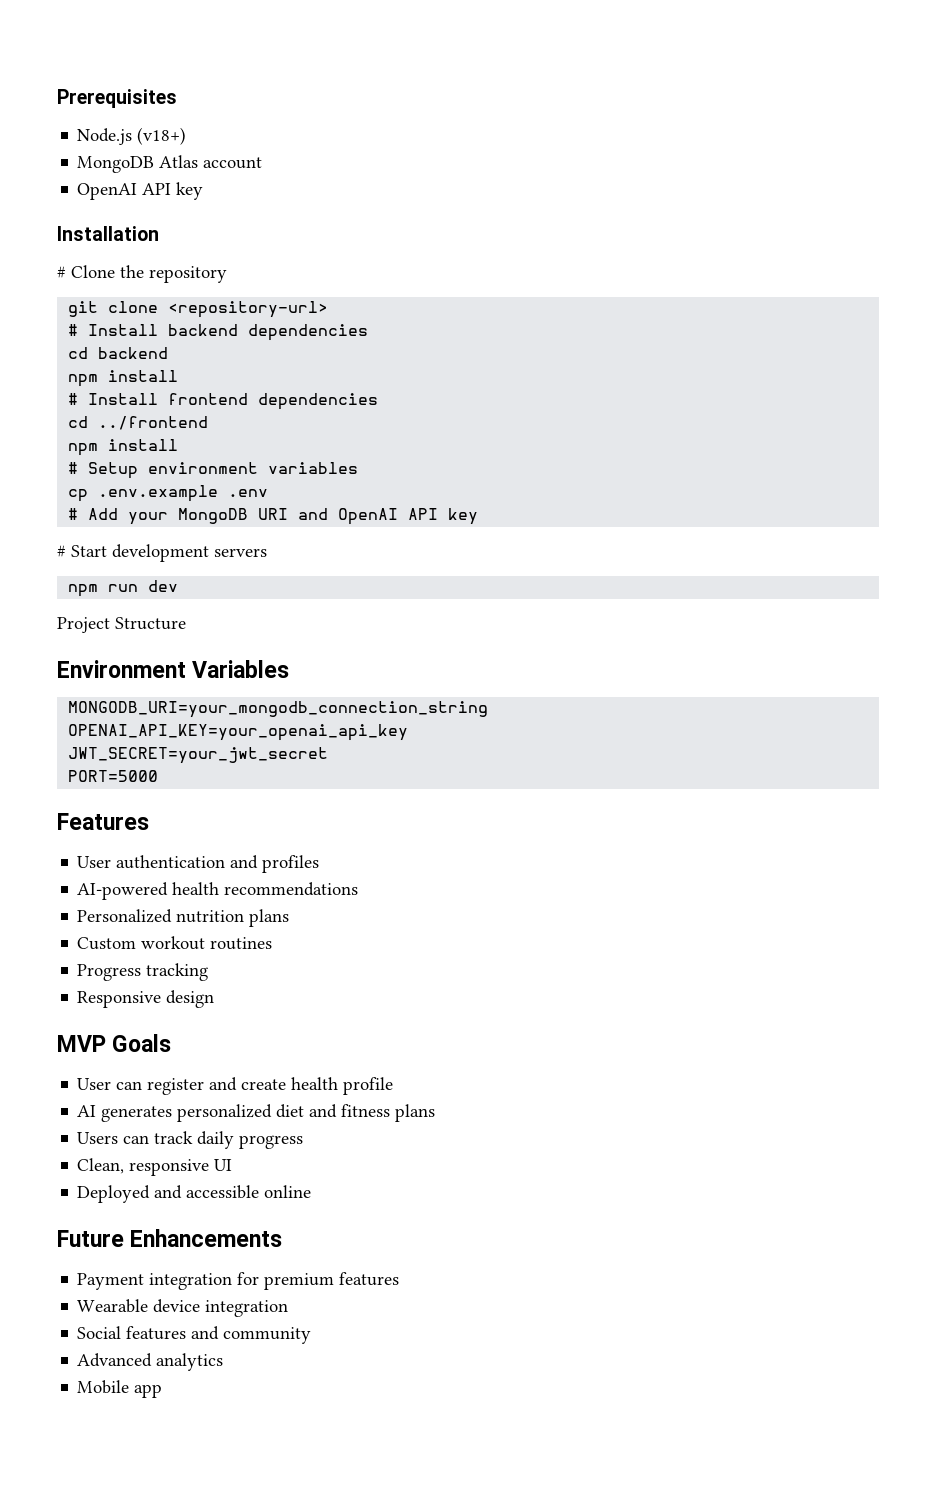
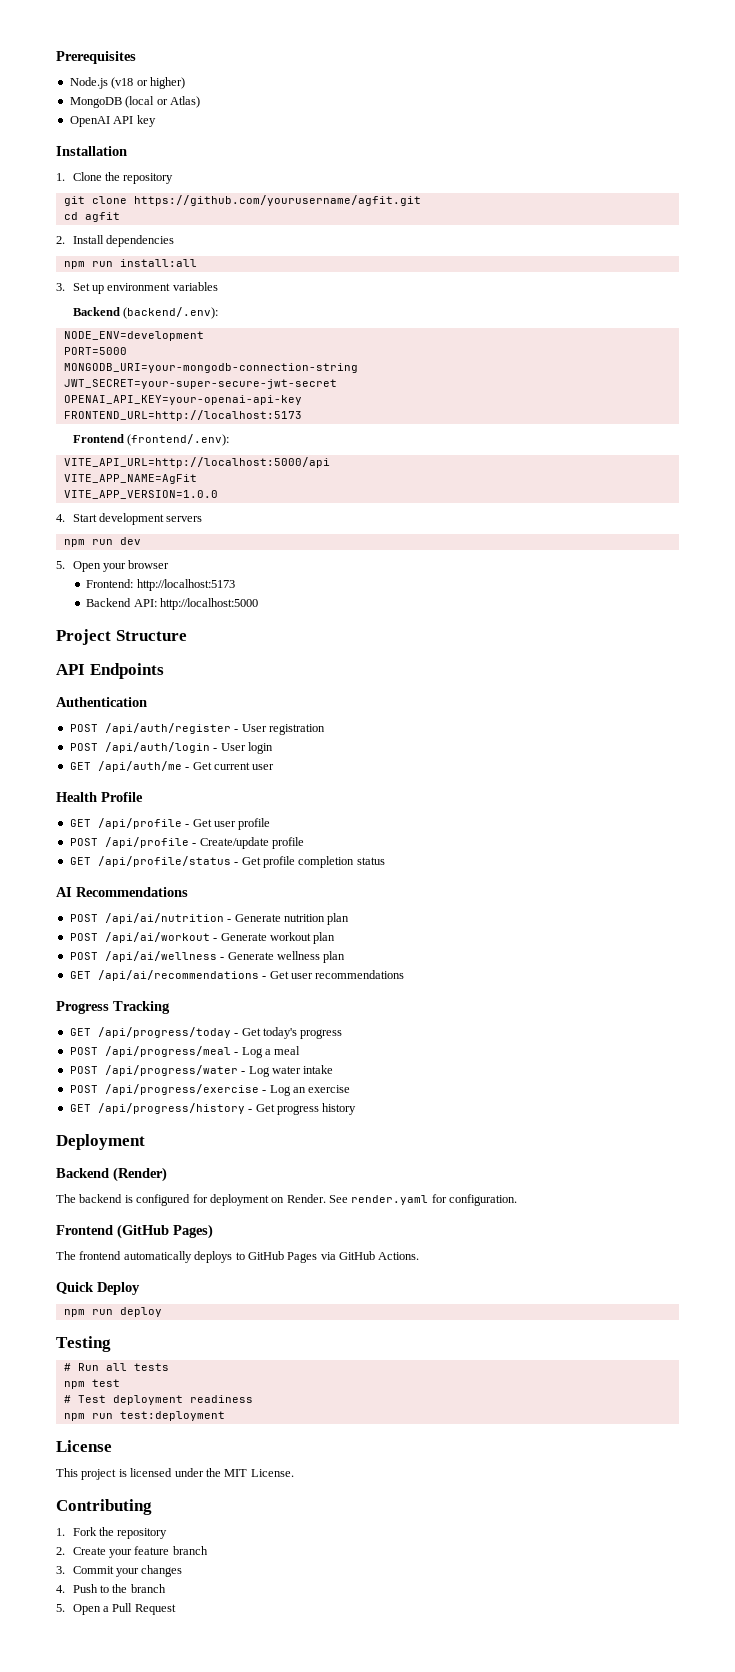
[137,127,187,145] [77,155,263,173] (v18+) // MongoDB Atlas account -> [111,77,185,89] [69,96,200,108] (v18 or higher) // MongoDB (local or Atlas)
[57,266,66,278] # -> [56,173,65,181] 1.
[168,301,329,318] [68,324,369,341] [68,347,169,359] [68,370,179,387] [68,393,379,410] [68,416,209,430] [68,439,179,456] [68,462,359,479] [68,485,269,502] [68,508,479,525] [57,545,66,557] <repository-url> // # Install backend dependencies // cd backend // npm install // # Install frontend dependencies // cd ../frontend // npm install // # Setup environment variables // cp .env.example .env // # Add your MongoDB URI and OpenAI API key // # -> [133,195,421,206] [63,212,120,222] [56,235,174,247] [63,259,197,269] [56,282,218,294] [72,307,218,319] [63,331,204,341] [63,347,127,355] [63,363,358,373] [63,379,337,389] [63,395,302,405] [63,410,302,421] [72,434,229,446] [63,457,330,468] [63,474,197,484] [63,490,218,499] [56,514,65,522] https://github.com/yourusername/agfit.git // cd agfit // 2. Install dependencies // npm run install:all // 3. Set up environment variables // Backend (backend/.env): // NODE_ENV=development // PORT=5000 // MONGODB_URI=your-mongodb-connection-string // JWT_SECRET=your-super-secure-jwt-secret // OPENAI_API_KEY=your-openai-api-key // FRONTEND_URL=http://localhost:5173 // Frontend (frontend/.env): // VITE_API_URL=http://localhost:5000/api // VITE_APP_NAME=AgFit // VITE_APP_VERSION=1.0.0 // 4.
[57,617,186,633] [57,660,290,678] [68,701,489,718] [68,724,409,741] [68,747,329,764] [68,770,159,782] [57,813,149,830] [77,855,320,873] [77,882,359,900] [77,909,290,927] [77,936,273,950] [77,963,209,981] [77,990,215,1008] [57,1034,172,1052] [77,1077,394,1095] [77,1104,436,1122] [77,1131,304,1149] [77,1158,233,1176] [77,1185,312,1203] [57,1229,283,1247] [77,1272,400,1290] [77,1299,289,1317] [77,1326,312,1344] [77,1353,224,1371] [77,1380,163,1398] Project Structure // Environment Variables // MONGODB_URI=your_mongodb_connection_string // OPENAI_API_KEY=your_openai_api_key // JWT_SECRET=your_jwt_secret // PORT=5000 // Features // User authentication and profiles // AI-powered health recommendations // Personalized nutrition plans // Custom workout routines // Progress tracking // Responsive design // MVP Goals // User can register and create health profile // AI generates personalized diet and fitness plans // Users can track daily progress // Clean, responsive UI // Deployed and accessible online // Future Enhancements // Payment integration for premium features // Wearable device integration // Social features and community // Advanced analytics // Mobile app -> [56,560,170,572] [86,579,235,591] [86,598,259,610] [56,629,187,645] [56,663,164,679] [56,697,147,707] [69,723,325,735] [69,742,273,754] [69,761,275,772] [56,792,143,802] [69,818,271,830] [69,837,304,849] [69,856,385,868] [56,887,188,897] [69,913,350,925] [69,932,336,944] [69,951,346,963] [69,970,405,981] [56,1001,170,1014] [69,1027,343,1039] [69,1046,301,1058] [69,1065,334,1077] [69,1084,351,1096] [69,1103,357,1115] [56,1134,145,1150] [56,1167,167,1182] [56,1194,518,1206] [56,1224,213,1239] [56,1251,420,1263] [56,1282,140,1295] [63,1307,162,1317] [56,1336,111,1352] [63,1363,169,1371] [63,1379,120,1389] [63,1395,253,1405] [63,1411,225,1421] [56,1440,112,1452] [56,1468,294,1480] [56,1499,152,1515] [56,1527,168,1539] [56,1546,208,1558] [56,1565,183,1577] [56,1584,166,1593] [56,1603,176,1615] 5. Open your browser // Frontend: http://localhost:5173 // Backend API: http://localhost:5000 // Project Structure // API Endpoints // Authentication // POST /api/auth/register - User registration // POST /api/auth/login - User login // GET /api/auth/me - Get current user // Health Profile // GET /api/profile - Get user profile // POST /api/profile - Create/update profile // GET /api/profile/status - Get profile completion status // AI Recommendations // POST /api/ai/nutrition - Generate nutrition plan // POST /api/ai/workout - Generate workout plan // POST /api/ai/wellness - Generate wellness plan // GET /api/ai/recommendations - Get user recommendations // Progress Tracking // GET /api/progress/today - Get today's progress // POST /api/progress/meal - Log a meal // POST /api/progress/water - Log water intake // POST /api/progress/exercise - Log an exercise // GET /api/progress/history - Get progress history // Deployment // Backend (Render) // The backend is configured for deployment on Render. See render.yaml for configuration. // Frontend (GitHub Pages) // The frontend automatically deploys to GitHub Pages via GitHub Actions. // Quick Deploy // npm run deploy // Testing // # Run all tests // npm test // # Test deployment readiness // npm run test:deployment // License // This project is licensed under the MIT License. // Contributing // 1. Fork the repository // 2. Create your feature branch // 3. Commit your changes // 4. Push to the branch // 5. Open a Pull Request

